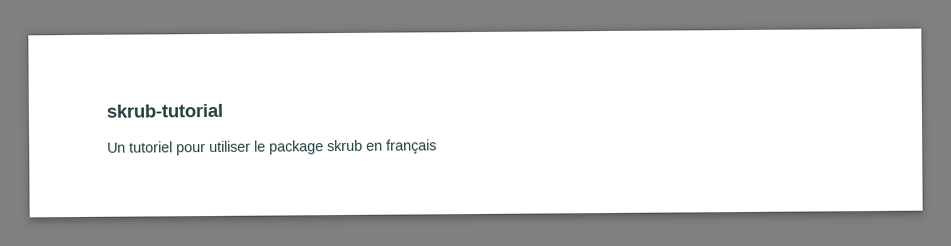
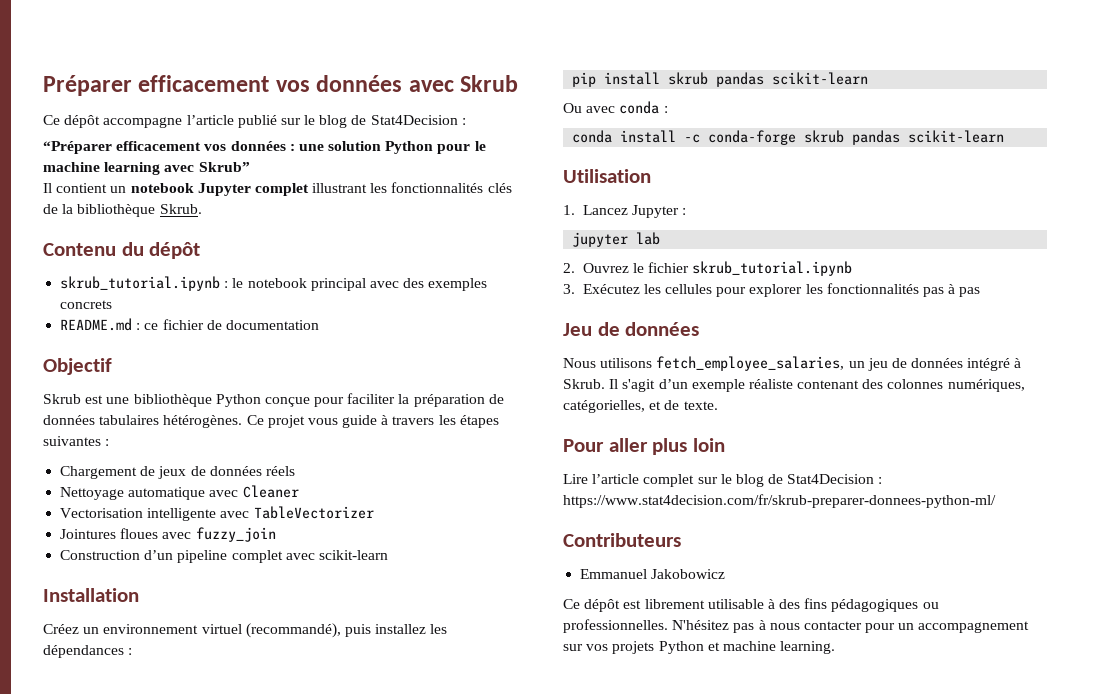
[106,103,223,118] [107,139,437,156] skrub-tutorial // Un tutoriel pour utiliser le package skrub en français -> [43,75,519,96] [43,115,466,128] [43,141,486,154] [43,162,250,175] [43,182,512,196] [43,204,202,217] [43,242,201,259] [60,276,488,291] [60,300,113,309] [60,318,319,331] [43,358,112,375] [43,393,504,407] [43,415,499,428] [43,436,110,446] [60,466,295,479] [60,485,299,500] [60,506,374,521] [60,527,276,542] [60,550,388,563] [43,588,139,602] [43,623,448,638] [43,645,133,658] [572,72,869,87] [563,101,668,114] [572,130,1005,145] [563,169,651,183] [563,205,687,218] [572,232,661,247] [563,261,853,276] [563,283,981,297] [563,322,700,336] [563,356,1022,371] [563,379,1025,392] [563,400,718,413] [563,438,726,455] [563,474,883,487] [563,494,996,508] [563,533,681,547] [580,569,726,579] [563,598,939,612] [563,619,1030,633] [563,641,836,654] Préparer efficacement vos données avec Skrub // Ce dépôt accompagne l’article publié sur le blog de Stat4Decision : // “Préparer efficacement vos données : une solution Python pour le machine learning avec Skrub” // Il contient un notebook Jupyter complet illustrant les fonctionnalités clés de la bibliothèque Skrub. // Contenu du dépôt // skrub_tutorial.ipynb : le notebook principal avec des exemples concrets // README.md : ce fichier de documentation // Objectif // Skrub est une bibliothèque Python conçue pour faciliter la préparation de données tabulaires hétérogènes. Ce projet vous guide à travers les étapes suivantes : // Chargement de jeux de données réels // Nettoyage automatique avec Cleaner // Vectorisation intelligente avec TableVectorizer // Jointures floues avec fuzzy_join // Construction d’un pipeline complet avec scikit-learn // Installation // Créez un environnement virtuel (recommandé), puis installez les dépendances : // pip install skrub pandas scikit-learn // Ou avec conda : // conda install -c conda-forge skrub pandas scikit-learn // Utilisation // 1. Lancez Jupyter : // jupyter lab // 2. Ouvrez le fichier skrub_tutorial.ipynb // 3. Exécutez les cellules pour explorer les fonctionnalités pas à pas // Jeu de données // Nous utilisons fetch_employee_salaries, un jeu de données intégré à Skrub. Il s'agit d’un exemple réaliste contenant des colonnes numériques, catégorielles, et de texte. // Pour aller plus loin // Lire l’article complet sur le blog de Stat4Decision : https://www.stat4decision.com/fr/skrub-preparer-donnees-python-ml/ // Contributeurs // Emmanuel Jakobowicz // Ce dépôt est librement utilisable à des fins pédagogiques ou professionnelles. N'hésitez pas à nous contacter pour un accompagnement sur vos projets Python et machine learning.

